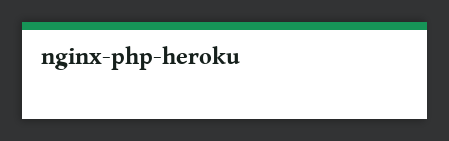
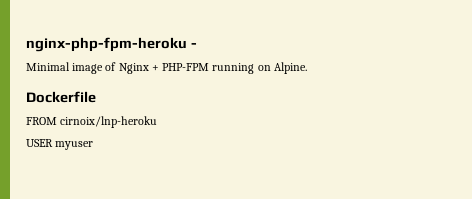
[41,46,240,70] nginx-php-heroku -> [26,37,197,52] [26,62,307,74] [26,91,96,103] [26,116,158,128] [26,139,94,150] nginx-php-fpm-heroku - // Minimal image of Nginx + PHP-FPM running on Alpine. // Dockerfile // FROM cirnoix/lnp-heroku // USER myuser

